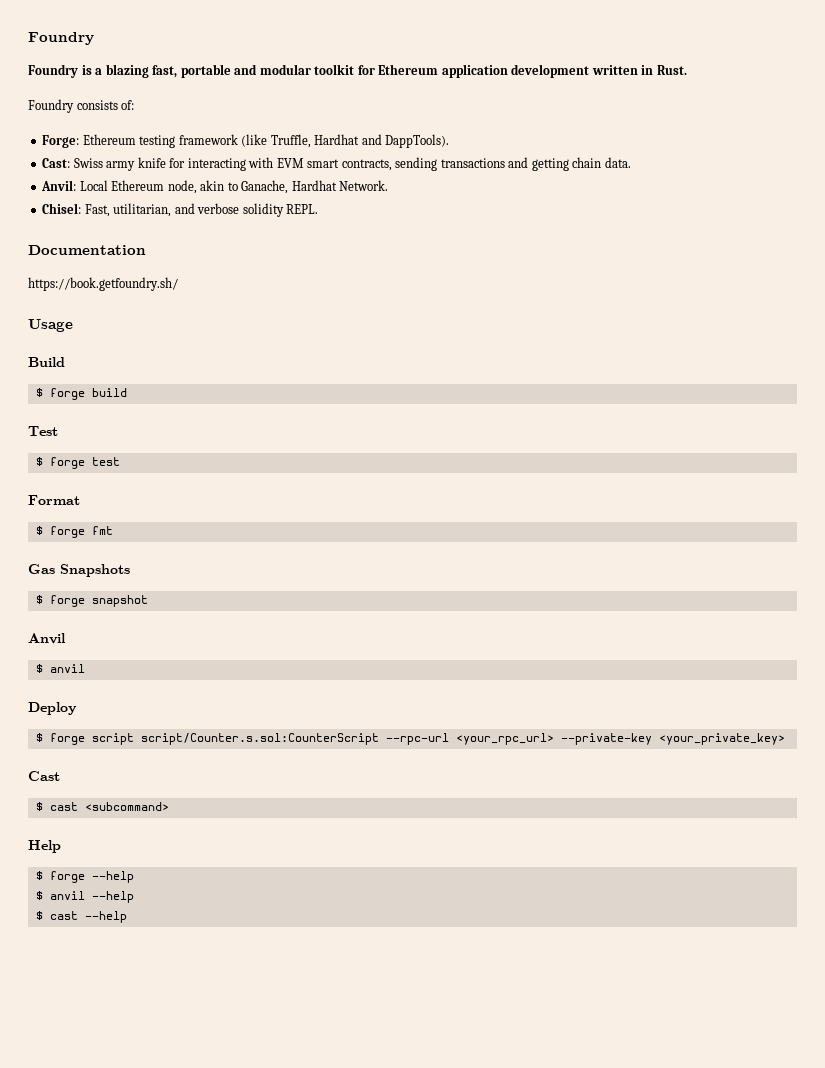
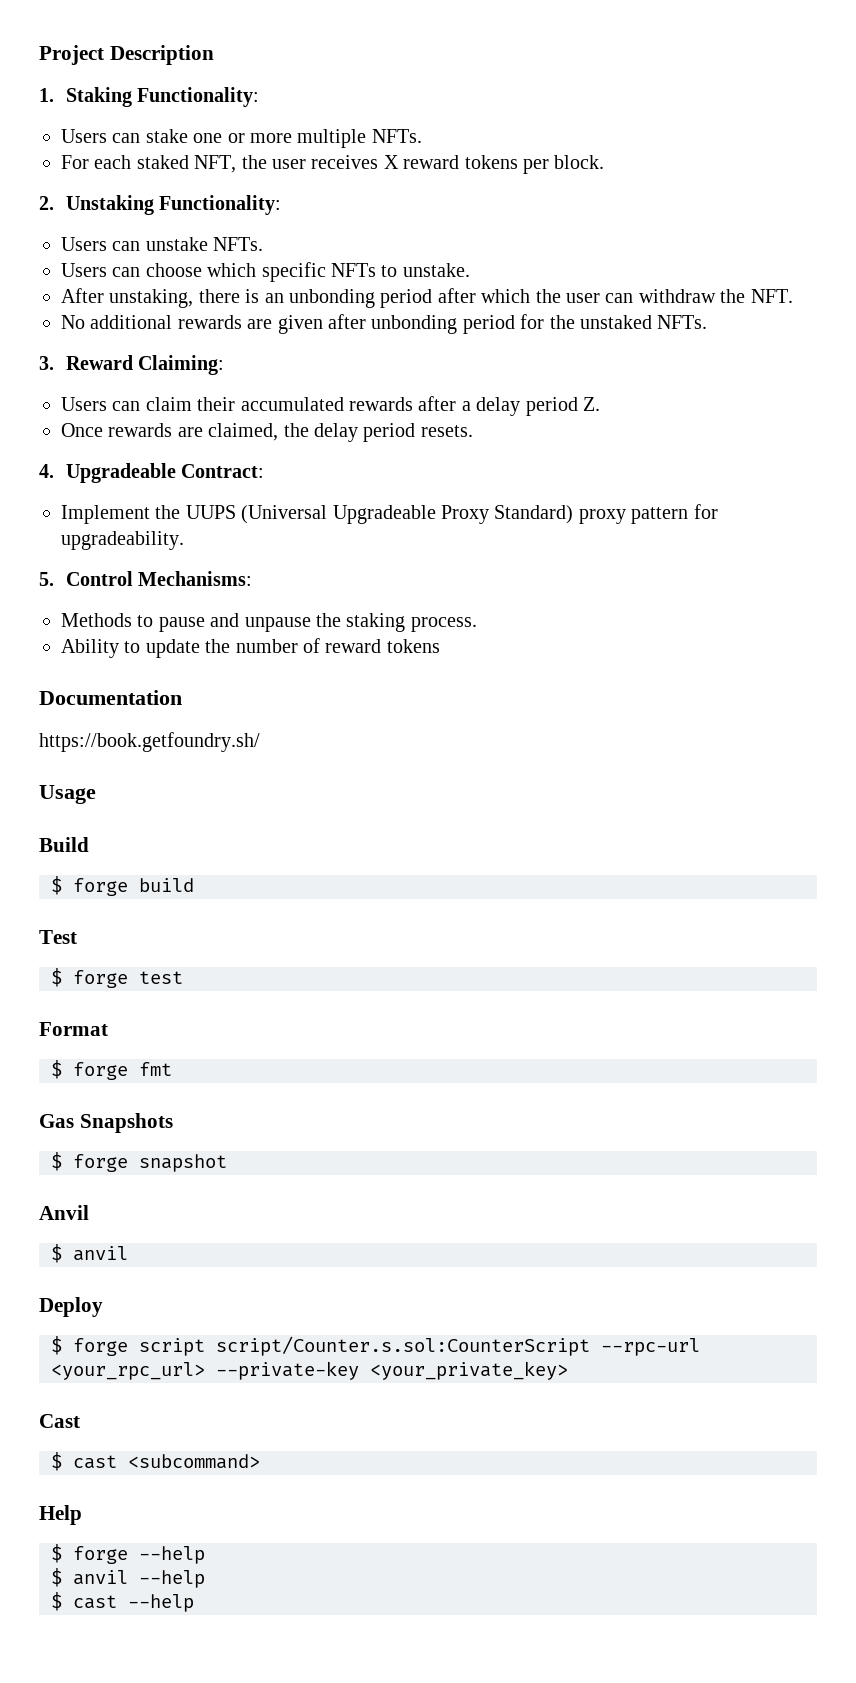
[28,32,94,45] [28,64,687,78] [28,99,135,113] [42,134,450,148] [42,157,631,171] [41,180,389,194] [42,203,319,217] Foundry // Foundry is a blazing fast, portable and modular toolkit for Ethereum application development written in Rust. // Foundry consists of: // Forge: Ethereum testing framework (like Truffle, Hardhat and DappTools). // Cast: Swiss army knife for interacting with EVM smart contracts, sending transactions and getting chain data. // Anvil: Local Ethereum node, akin to Ganache, Hardhat Network. // Chisel: Fast, utilitarian, and verbose solidity REPL. -> [39,45,214,65] [39,87,260,107] [61,129,422,148] [61,155,605,174] [39,195,282,215] [61,237,264,251] [61,262,470,282] [61,288,793,308] [61,314,708,334] [39,355,225,375] [61,396,600,416] [61,423,473,442] [39,463,265,483] [61,504,718,524] [61,531,184,550] [39,571,253,586] [61,613,477,632] [61,638,440,658] Project Description // 1. Staking Functionality: // Users can stake one or more multiple NFTs. // For each staked NFT, the user receives X reward tokens per block. // 2. Unstaking Functionality: // Users can unstake NFTs. // Users can choose which specific NFTs to unstake. // After unstaking, there is an unbonding period after which the user can withdraw the NFT. // No additional rewards are given after unbonding period for the unstaked NFTs. // 3. Reward Claiming: // Users can claim their accumulated rewards after a delay period Z. // Once rewards are claimed, the delay period resets. // 4. Upgradeable Contract: // Implement the UUPS (Universal Upgradeable Proxy Standard) proxy pattern for upgradeability. // 5. Control Mechanisms: // Methods to pause and unpause the staking process. // Ability to update the number of reward tokens

